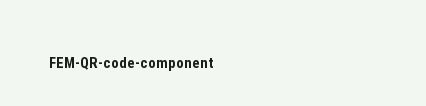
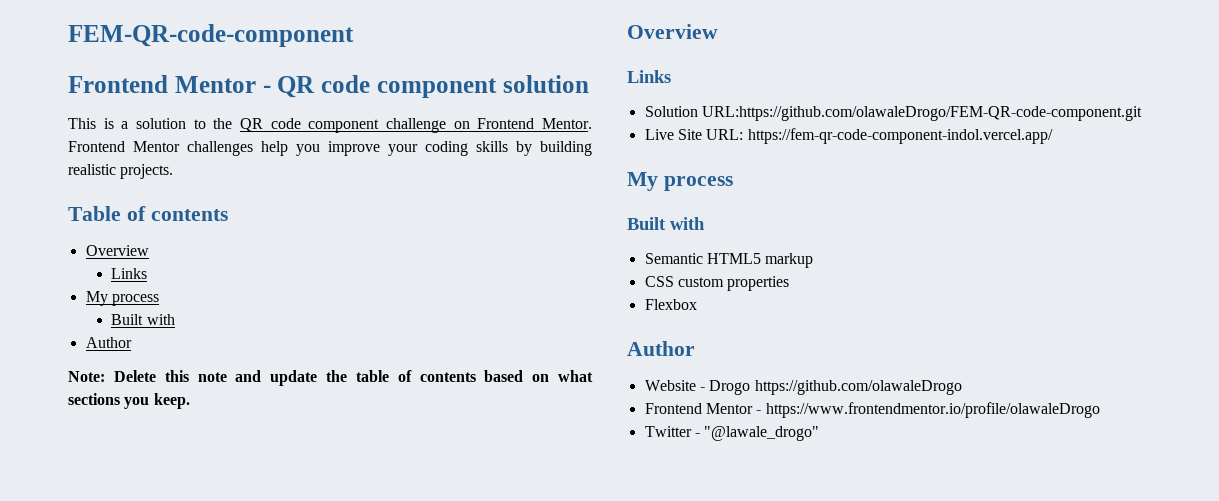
(214, 64) none -> [68,75,589,98] [68,118,592,133] [68,141,592,156] [68,164,174,179] [68,206,228,221] [85,245,149,256] [111,268,148,279] [85,291,159,306] [111,314,175,325] [85,337,132,348] [68,370,593,386] [68,393,190,409] [627,24,718,39] [627,70,671,83] [644,106,1142,121] [644,128,1053,144] [627,172,733,191] [627,217,705,230] [644,253,814,268] [644,276,790,291] [644,299,697,310] [627,341,695,356] [644,380,962,395] [644,402,1100,418] [644,426,820,441] // Frontend Mentor - QR code component solution // This is a solution to the QR code component challenge on Frontend Mentor. Frontend Mentor challenges help you improve your coding skills by building realistic projects. // Table of contents // Overview // Links // My process // Built with // Author // Note: Delete this note and update the table of contents based on what sections you keep. // Overview // Links // Solution URL:https://github.com/olawaleDrogo/FEM-QR-code-component.git // Live Site URL: https://fem-qr-code-component-indol.vercel.app/ // My process // Built with // Semantic HTML5 markup // CSS custom properties // Flexbox // Author // Website - Drogo https://github.com/olawaleDrogo // Frontend Mentor - https://www.frontendmentor.io/profile/olawaleDrogo // Twitter - "@lawale_drogo"

